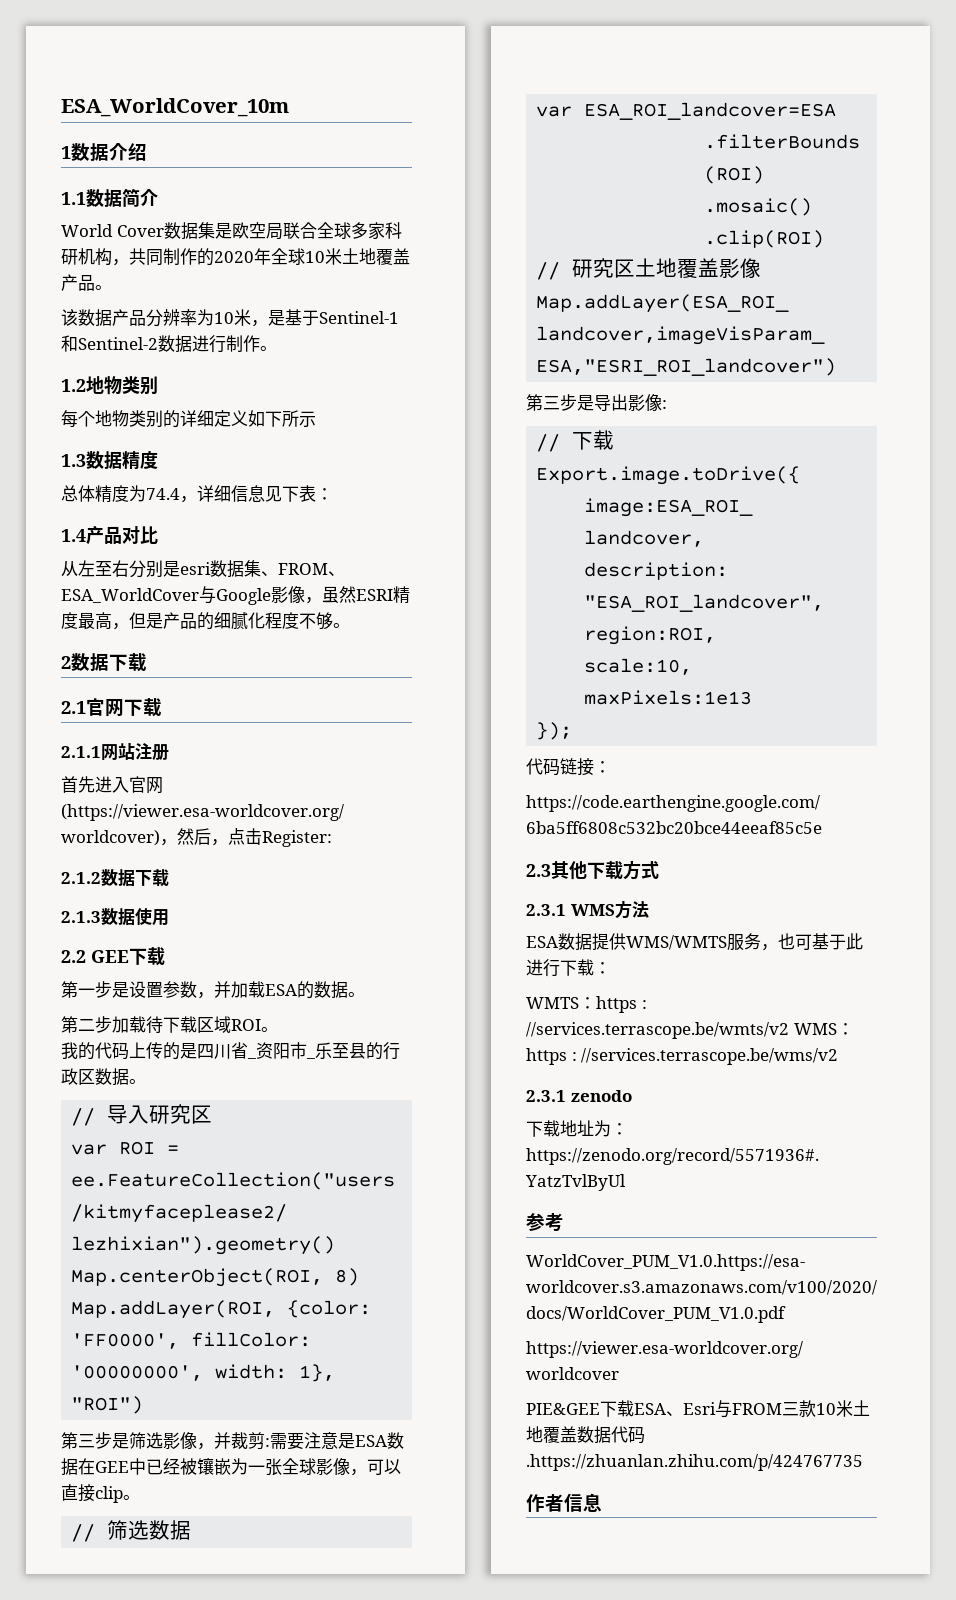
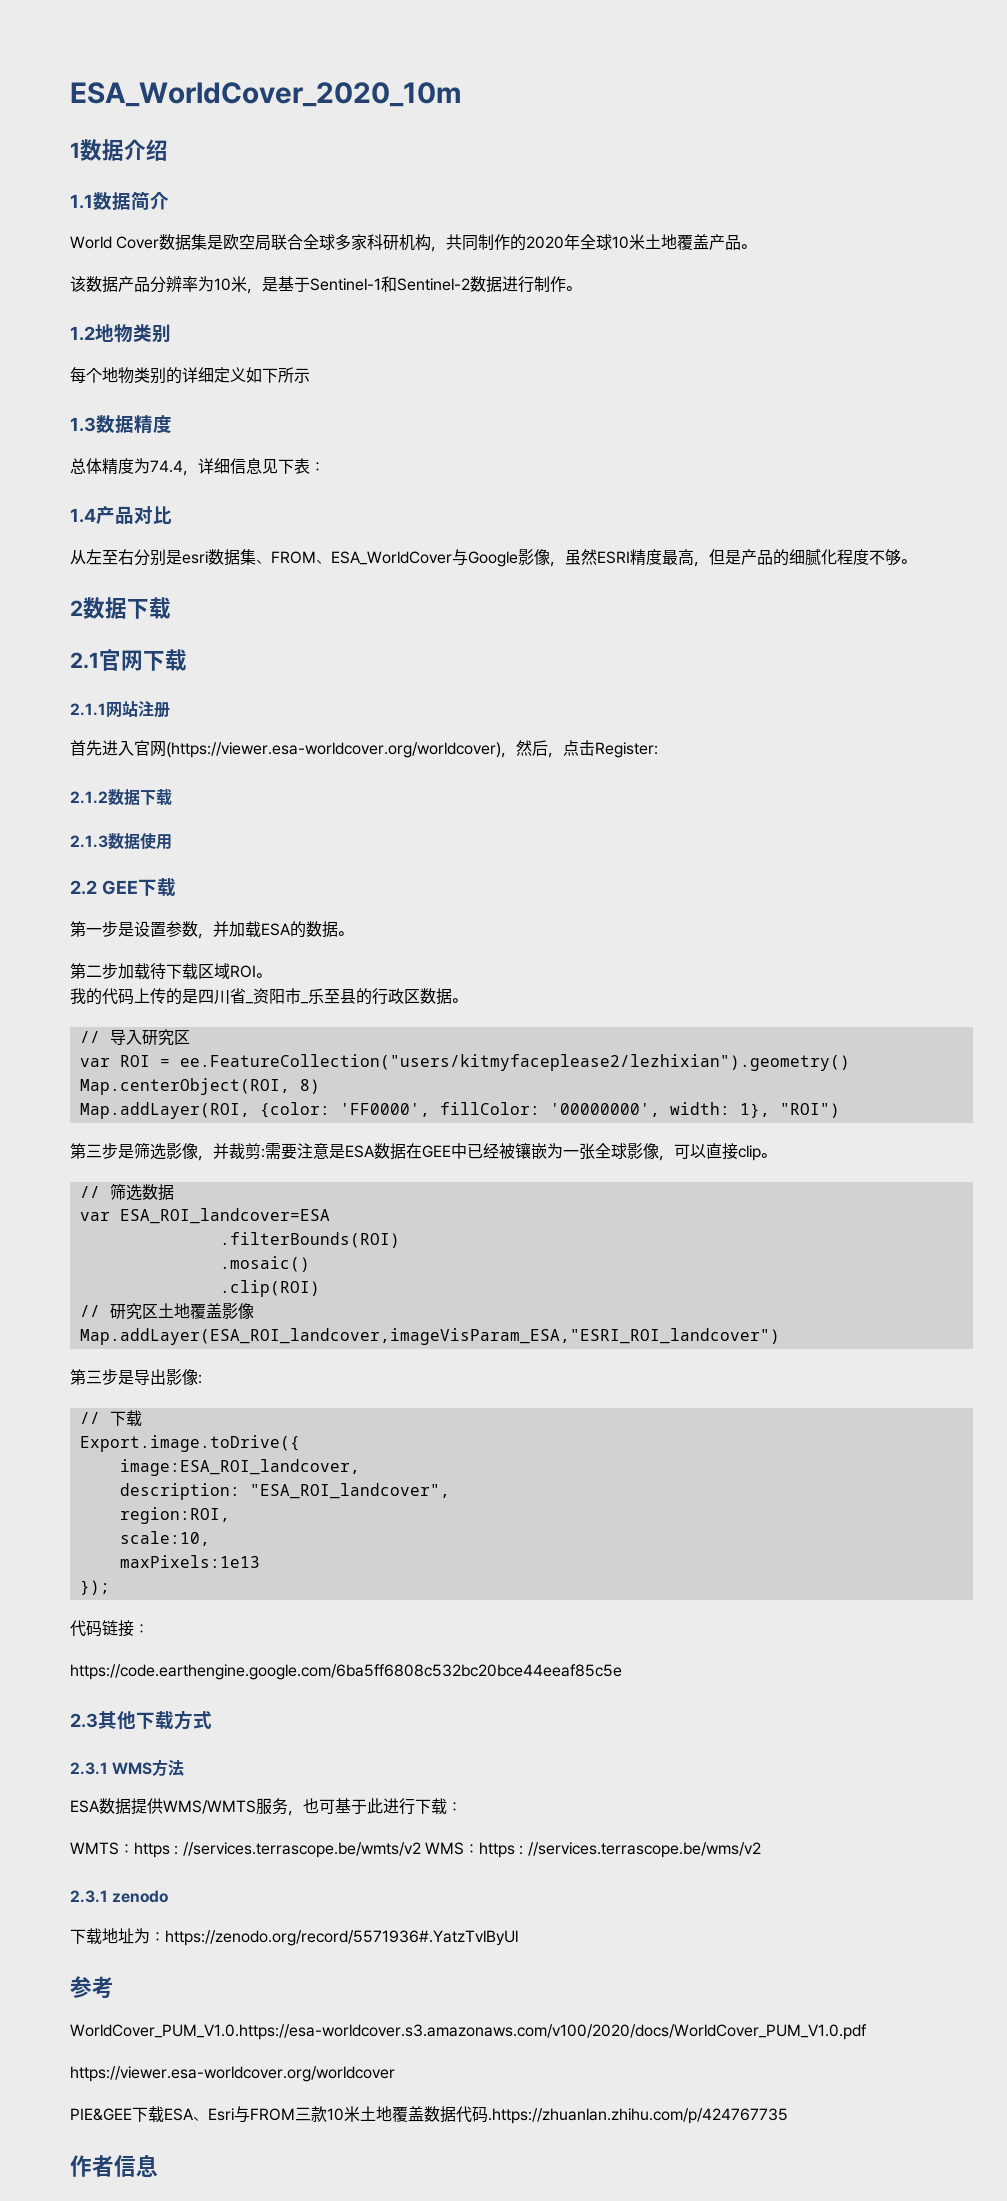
[61,98,289,117] ESA_WorldCover_10m -> [70,82,461,107] ESA_WorldCover_2020_10m

